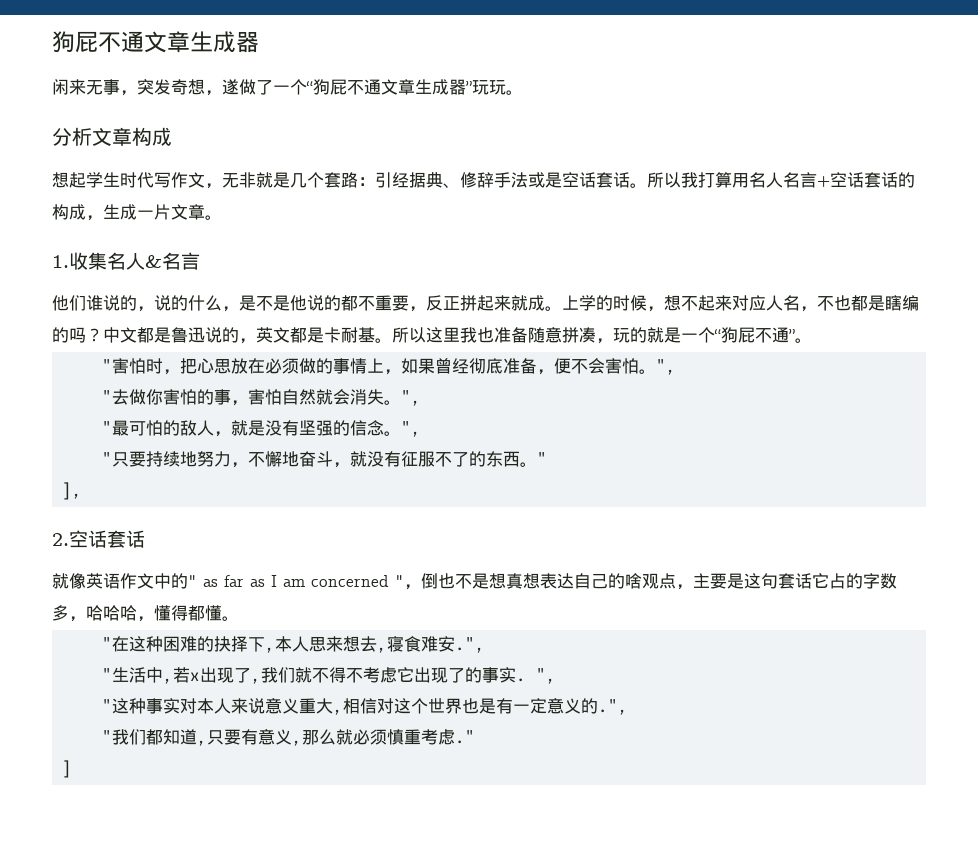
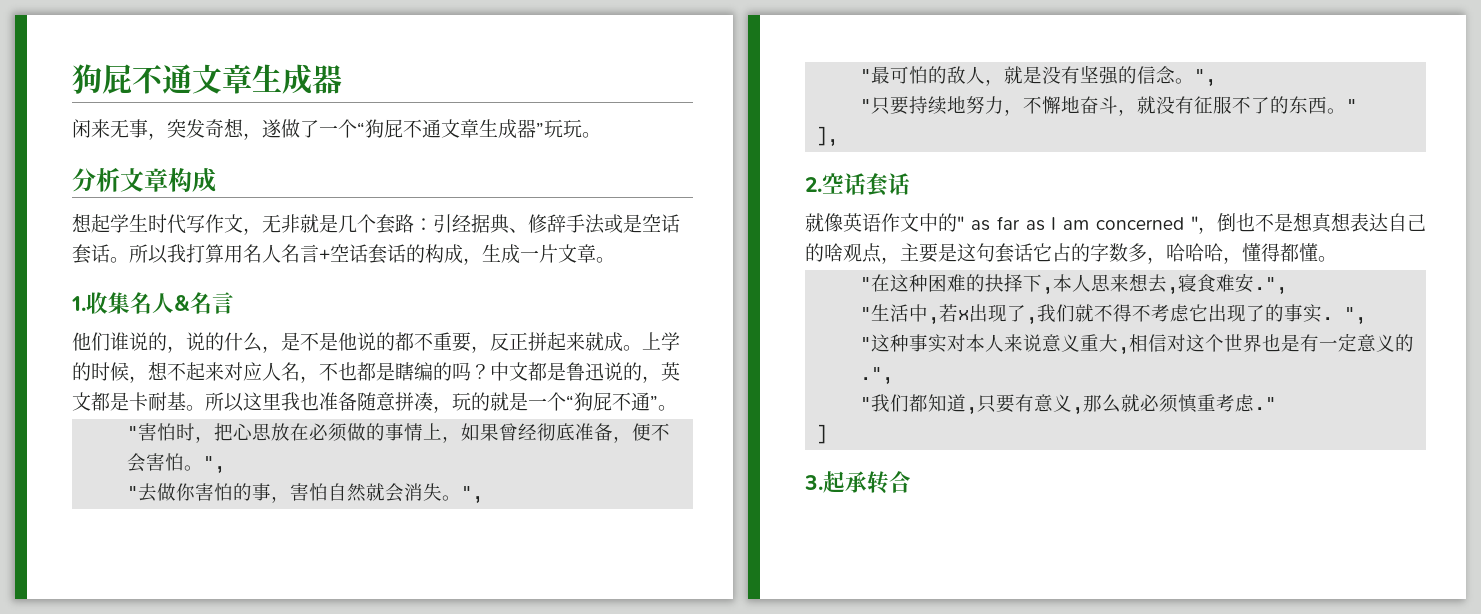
(73, 769) none -> [804,471,911,494] // 3.起承转合

